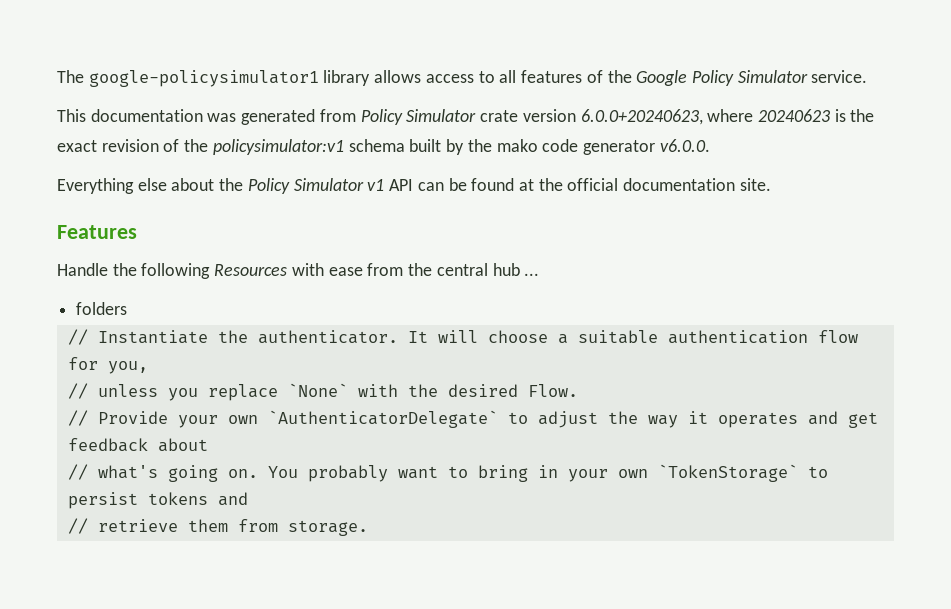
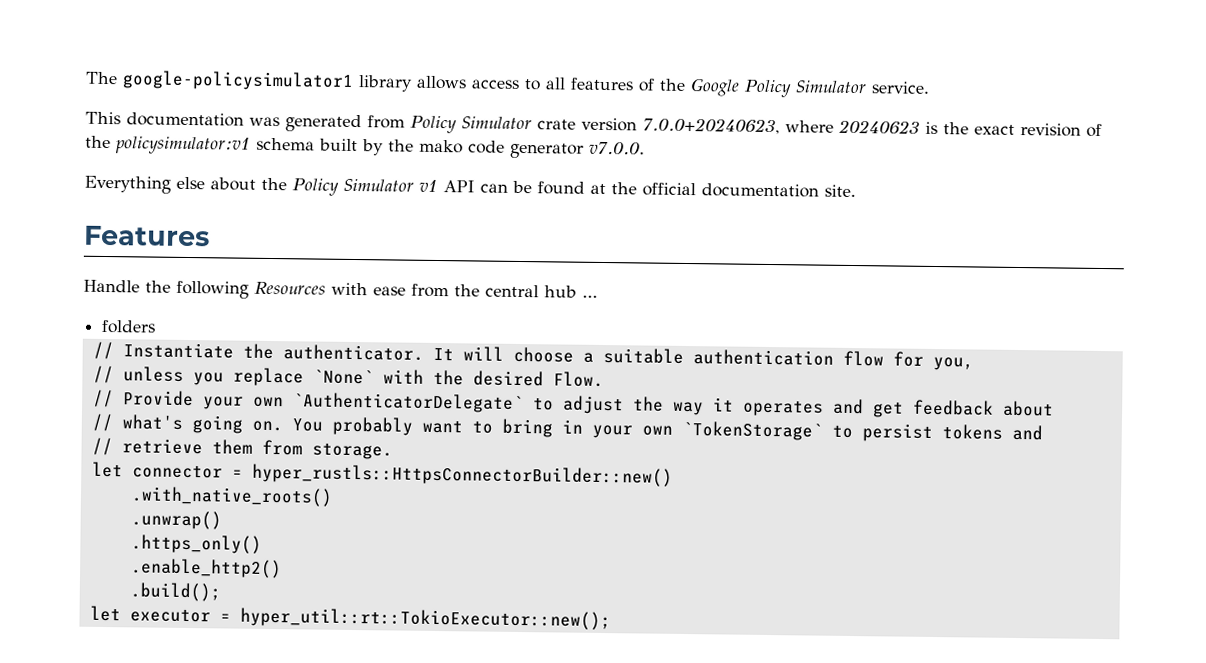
[580,109,703,125] 6.0.0+20240623, -> [642,117,780,135] 7.0.0+20240623,
[659,139,710,152] v6.0.0. -> [589,141,645,155] v7.0.0.
(368, 528) none -> [91,461,673,487] [130,486,333,507] [130,510,222,530] [130,534,262,554] [130,558,282,579] [129,582,221,602] [89,605,611,631] // let connector = hyper_rustls::HttpsConnectorBuilder::new() // .with_native_roots() // .unwrap() // .https_only() // .enable_http2() // .build(); // let executor = hyper_util::rt::TokioExecutor::new();

